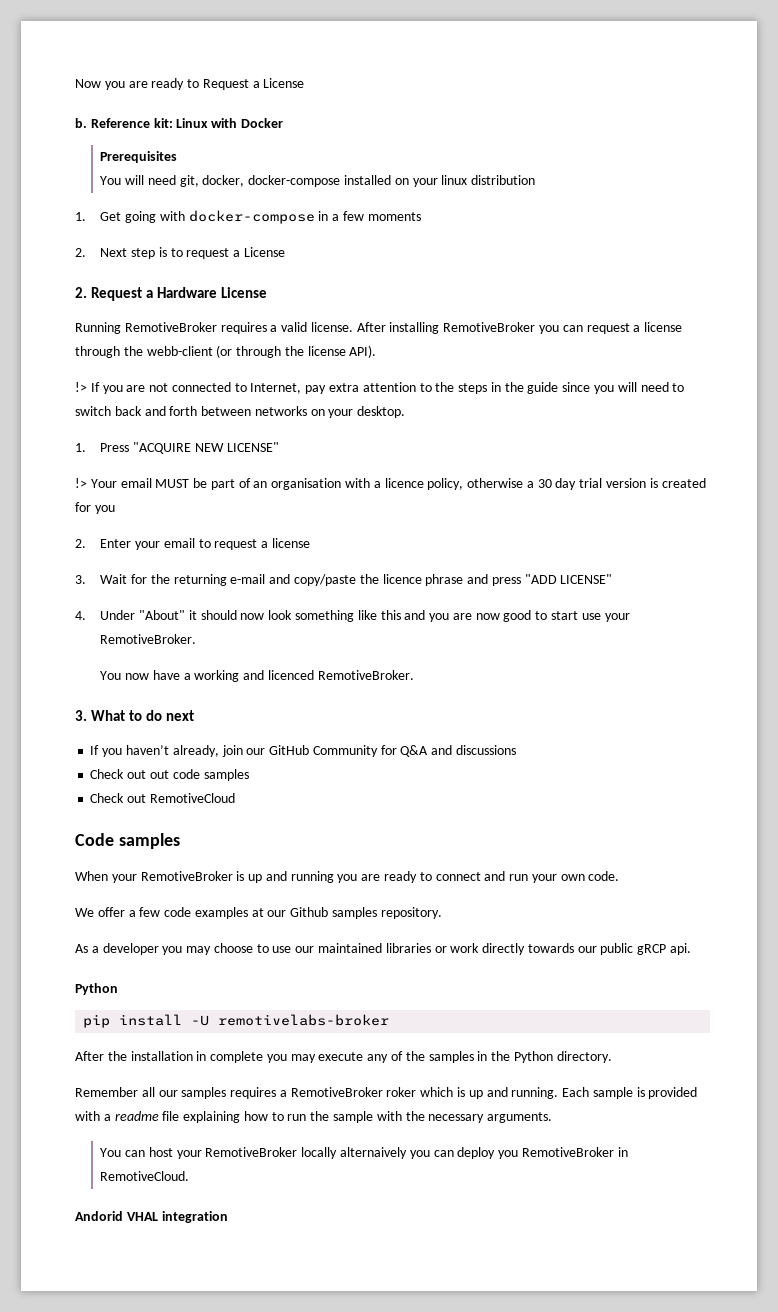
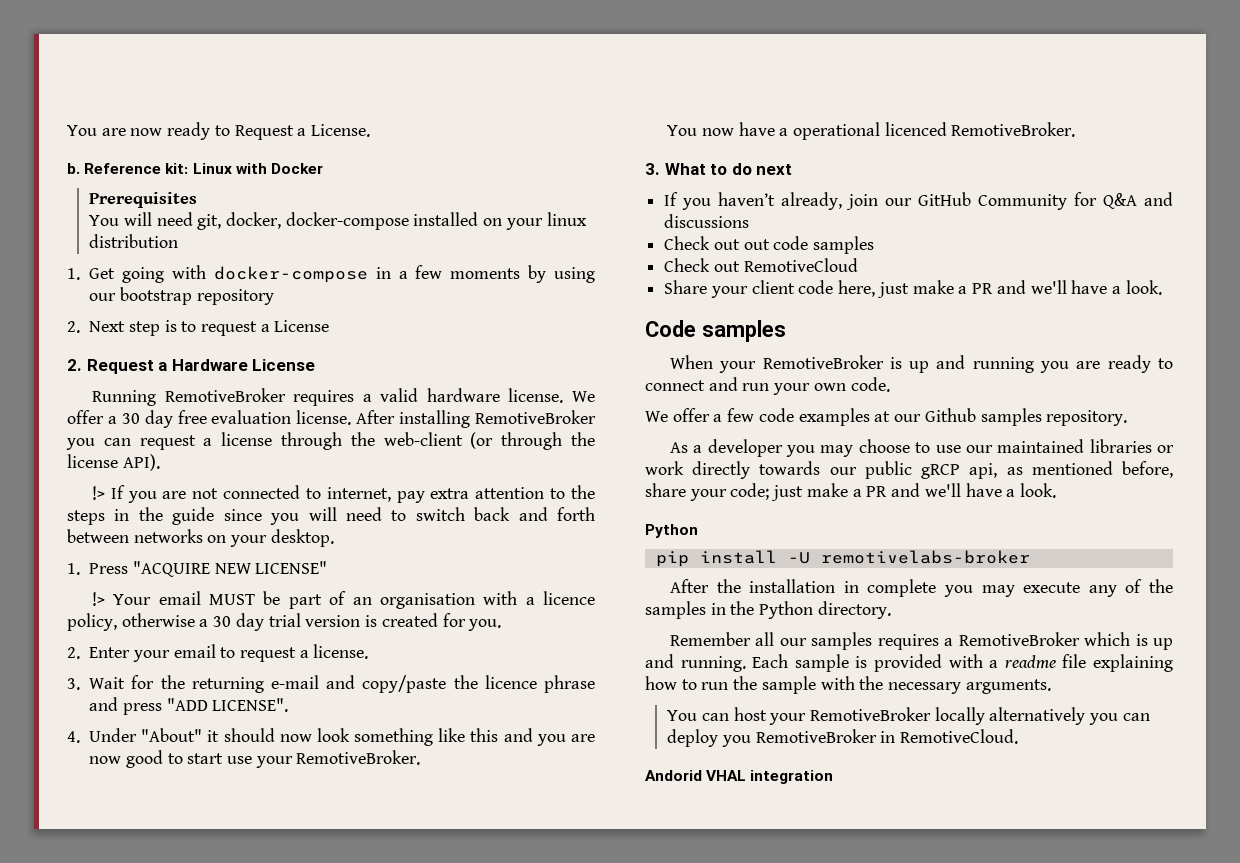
[75,79,148,90] Now you are -> [67,125,163,136] You are now
[263,78,305,88] License -> [311,124,371,137] License.
(421, 216) none -> [528,265,596,283] [89,287,274,305] by using our bootstrap repository
(308, 327) none -> [426,388,595,403] [67,410,292,428] hardware license. We offer a 30 day free evaluation
[146,346,213,356] webb-client -> [383,432,463,446] web-client
[250,383,302,394] Internet, -> [326,487,391,502] internet,
[94,505,115,514] you -> [468,619,502,631] you.
[272,538,311,548] license -> [313,644,369,659] license.
[560,574,613,584] LICENSE" -> [212,698,289,712] LICENSE".
[194,670,265,682] working and -> [793,122,881,140] operational
(235, 798) none -> [664,280,1162,298] // Share your client code here, just make a PR and we'll have a look.
[670,943,692,955] api. -> [969,461,1173,479] [645,483,1056,501] api, as mentioned before, share your code; just make a PR and we'll have a look.
[386,1087,417,1097] roker -> (1080, 639) none
[340,1147,408,1159] alternaively -> [989,707,1086,725] alternatively

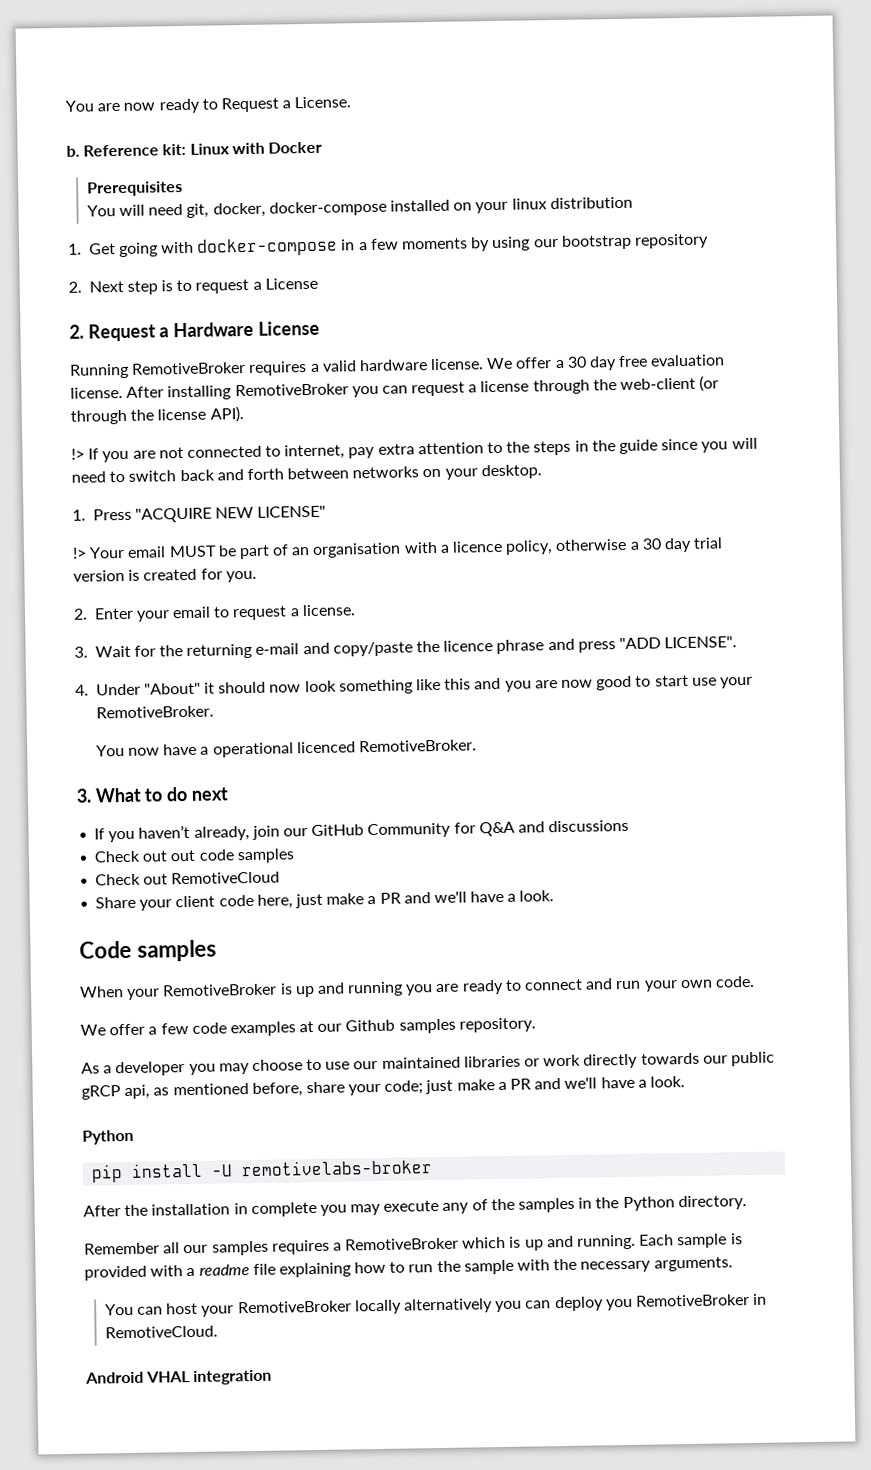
[645,770,702,781] Andorid -> [85,1371,144,1384] Android

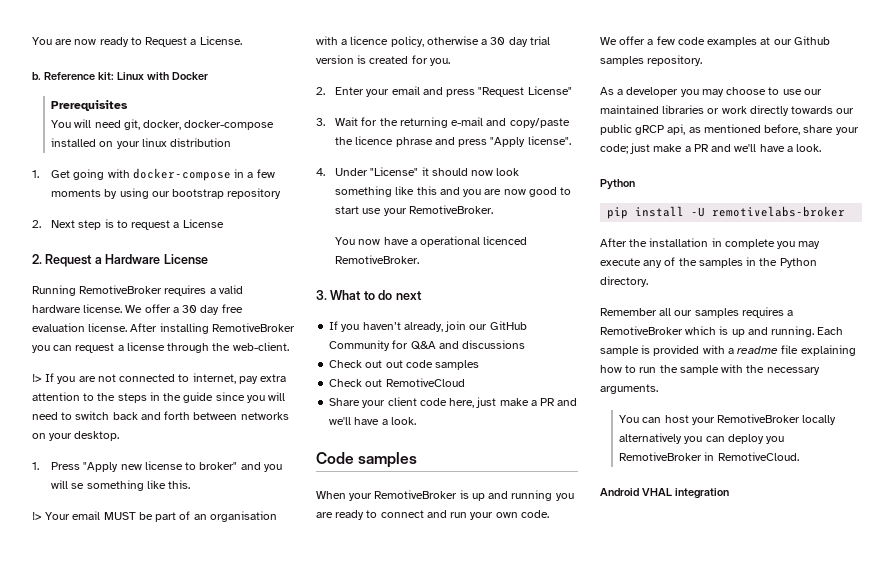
[620,375,720,392] [70,406,244,425] web-client (or through the license API). -> [232,342,289,351] web-client.
[134,505,327,523] "ACQUIRE NEW LICENSE" -> [83,461,282,472] [51,480,191,491] "Apply new license to broker" and you will se something like this.
[213,604,356,621] to request a license. -> [422,86,572,97] and press "Request License"
[618,636,738,650] "ADD LICENSE". -> [490,136,571,147] "Apply license".
[143,682,201,695] "About" -> [370,167,419,176] "License"

